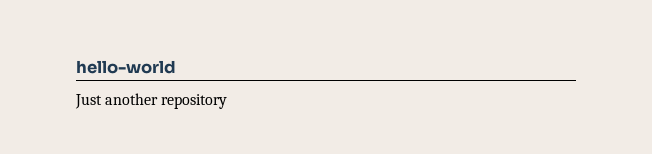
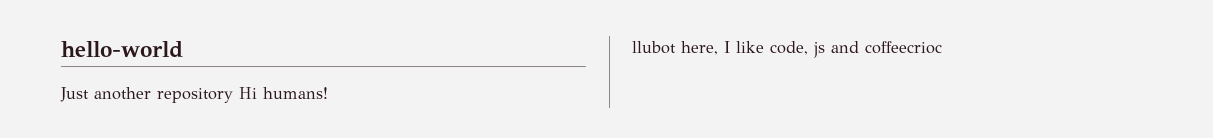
(228, 101) none -> [239,87,328,99] [632,41,942,58] Hi humans! // llubot here, I like code, js and coffeecrioc

